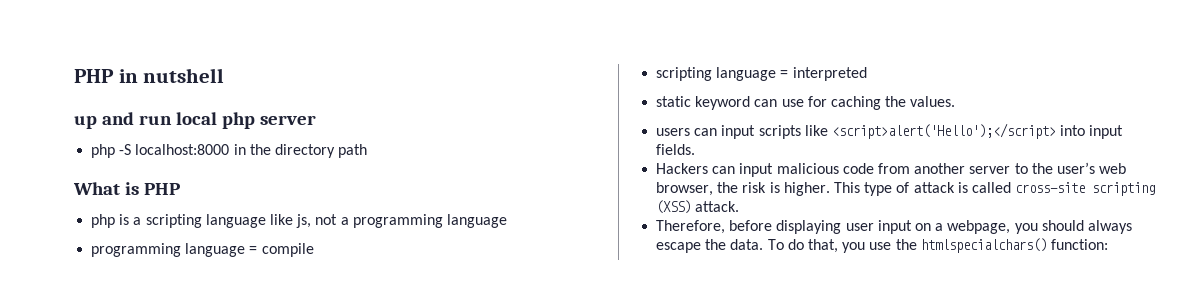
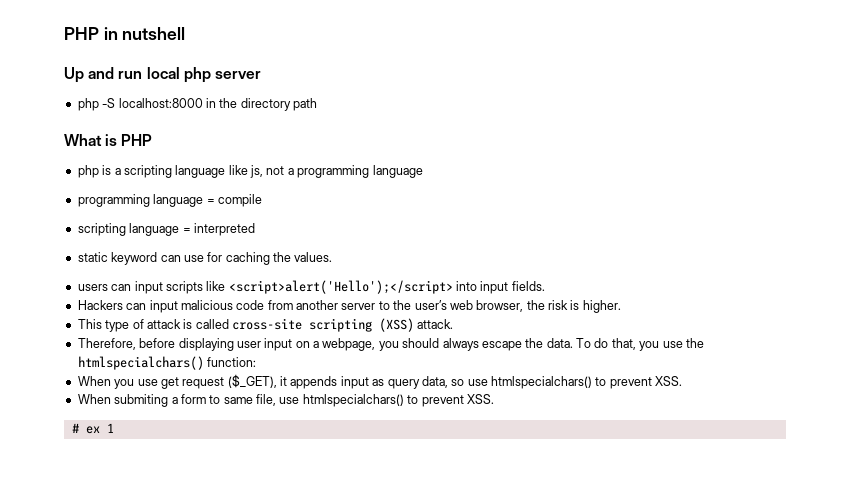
[74,116,97,129] up -> [64,67,84,83] Up
(830, 189) none -> (621, 306) //
(1108, 244) none -> [77,374,683,389] [77,394,494,407] [71,423,114,434] // When you use get request ($_GET), it appends input as query data, so use htmlspecialchars() to prevent XSS. // When submiting a form to same file, use htmlspecialchars() to prevent XSS. // # ex 1

